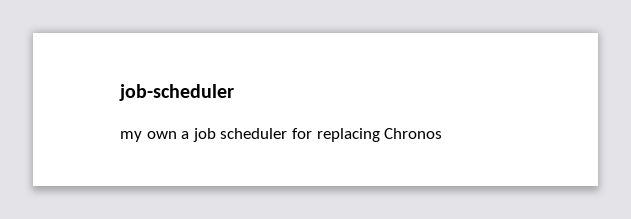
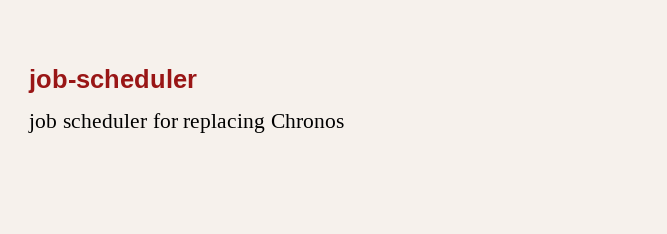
[120,131,190,142] my own a -> (197, 81) none

